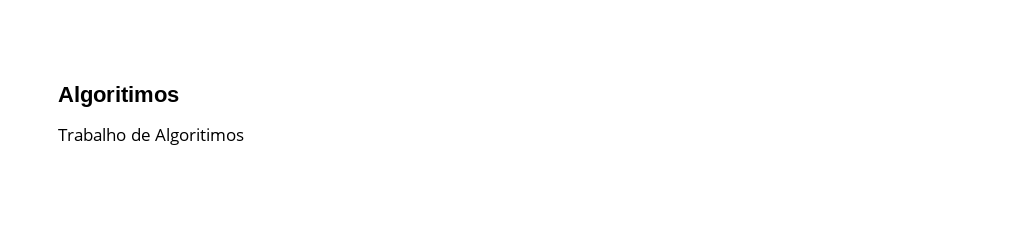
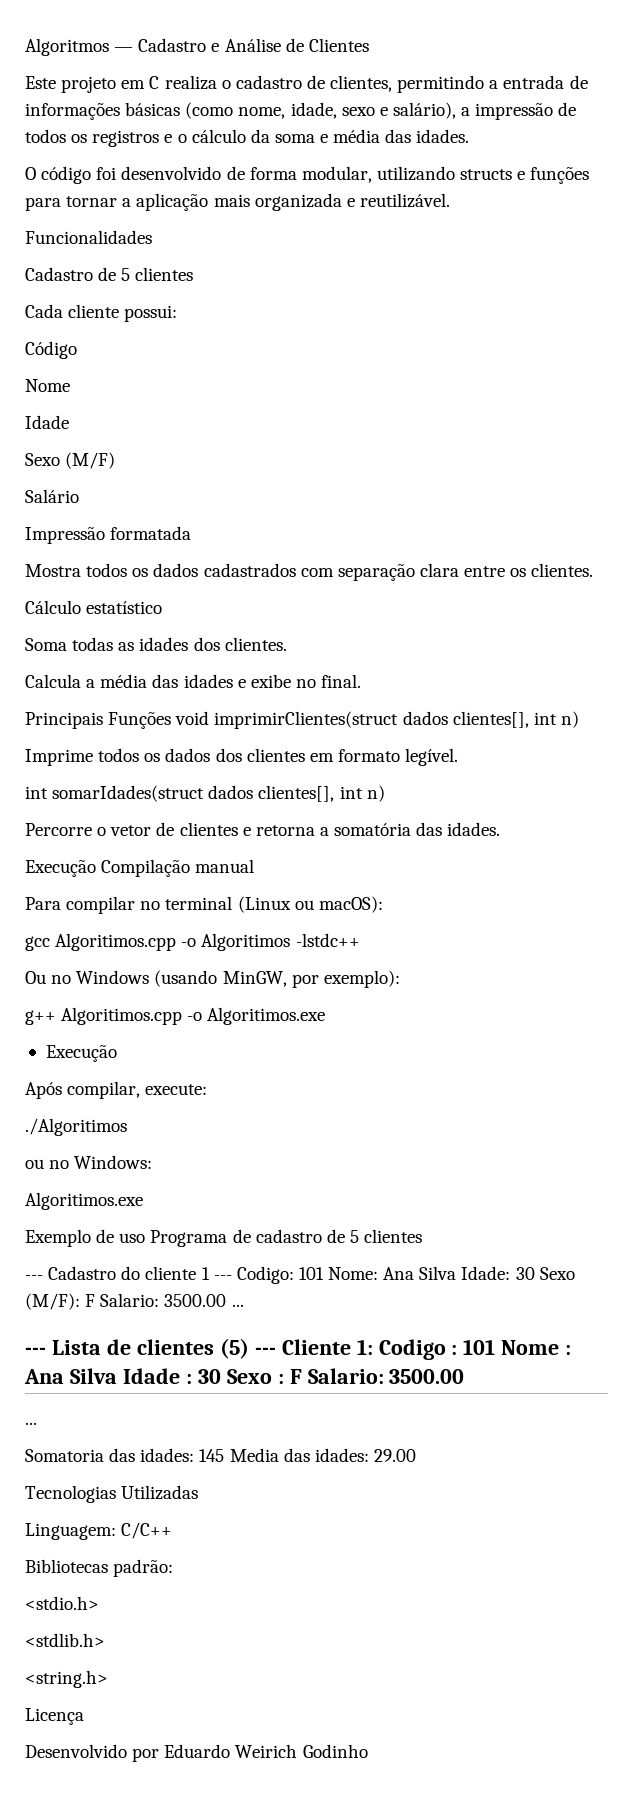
[58,86,179,107] [58,128,245,145] Algoritimos // Trabalho de Algoritimos -> [25,38,369,56] [25,75,588,93] [25,102,577,120] [25,129,470,147] [25,166,590,184] [25,193,450,211] [25,230,152,244] [25,267,194,281] [25,304,178,322] [25,341,77,359] [25,379,70,392] [25,415,69,429] [25,452,116,469] [25,489,79,503] [25,526,192,544] [25,563,594,581] [25,600,163,614] [25,637,287,651] [25,674,362,688] [25,711,579,729] [25,748,459,766] [25,785,385,802] [25,822,501,836] [25,859,255,877] [25,896,383,914] [25,933,360,951] [25,970,400,988] [25,1007,326,1025] [45,1045,117,1062] [25,1081,208,1099] [25,1118,127,1136] [25,1155,153,1169] [25,1192,143,1210] [25,1229,423,1247] [25,1266,575,1284] [25,1293,244,1310] [25,1338,572,1360] [24,1368,465,1384] [25,1422,37,1425] [25,1448,416,1462] [25,1485,199,1503] [25,1522,173,1540] [25,1559,174,1577] [25,1596,99,1610] [25,1633,105,1647] [25,1670,108,1688] [25,1708,84,1725] [25,1744,368,1762] Algoritmos — Cadastro e Análise de Clientes // Este projeto em C realiza o cadastro de clientes, permitindo a entrada de informações básicas (como nome, idade, sexo e salário), a impressão de todos os registros e o cálculo da soma e média das idades. // O código foi desenvolvido de forma modular, utilizando structs e funções para tornar a aplicação mais organizada e reutilizável. // Funcionalidades // Cadastro de 5 clientes // Cada cliente possui: // Código // Nome // Idade // Sexo (M/F) // Salário // Impressão formatada // Mostra todos os dados cadastrados com separação clara entre os clientes. // Cálculo estatístico // Soma todas as idades dos clientes. // Calcula a média das idades e exibe no final. // Principais Funções void imprimirClientes(struct dados clientes[], int n) // Imprime todos os dados dos clientes em formato legível. // int somarIdades(struct dados clientes[], int n) // Percorre o vetor de clientes e retorna a somatória das idades. // Execução Compilação manual // Para compilar no terminal (Linux ou macOS): // gcc Algoritimos.cpp -o Algoritimos -lstdc++ // Ou no Windows (usando MinGW, por exemplo): // g++ Algoritimos.cpp -o Algoritimos.exe // Execução // Após compilar, execute: // ./Algoritimos // ou no Windows: // Algoritimos.exe // Exemplo de uso Programa de cadastro de 5 clientes // --- Cadastro do cliente 1 --- Codigo: 101 Nome: Ana Silva Idade: 30 Sexo (M/F): F Salario: 3500.00 ... // --- Lista de clientes (5) --- Cliente 1: Codigo : 101 Nome : Ana Silva Idade : 30 Sexo : F Salario: 3500.00 // ... // Somatoria das idades: 145 Media das idades: 29.00 // Tecnologias Utilizadas // Linguagem: C/C++ // Bibliotecas padrão: // <stdio.h> // <stdlib.h> // <string.h> // Licença // Desenvolvido por Eduardo Weirich Godinho

